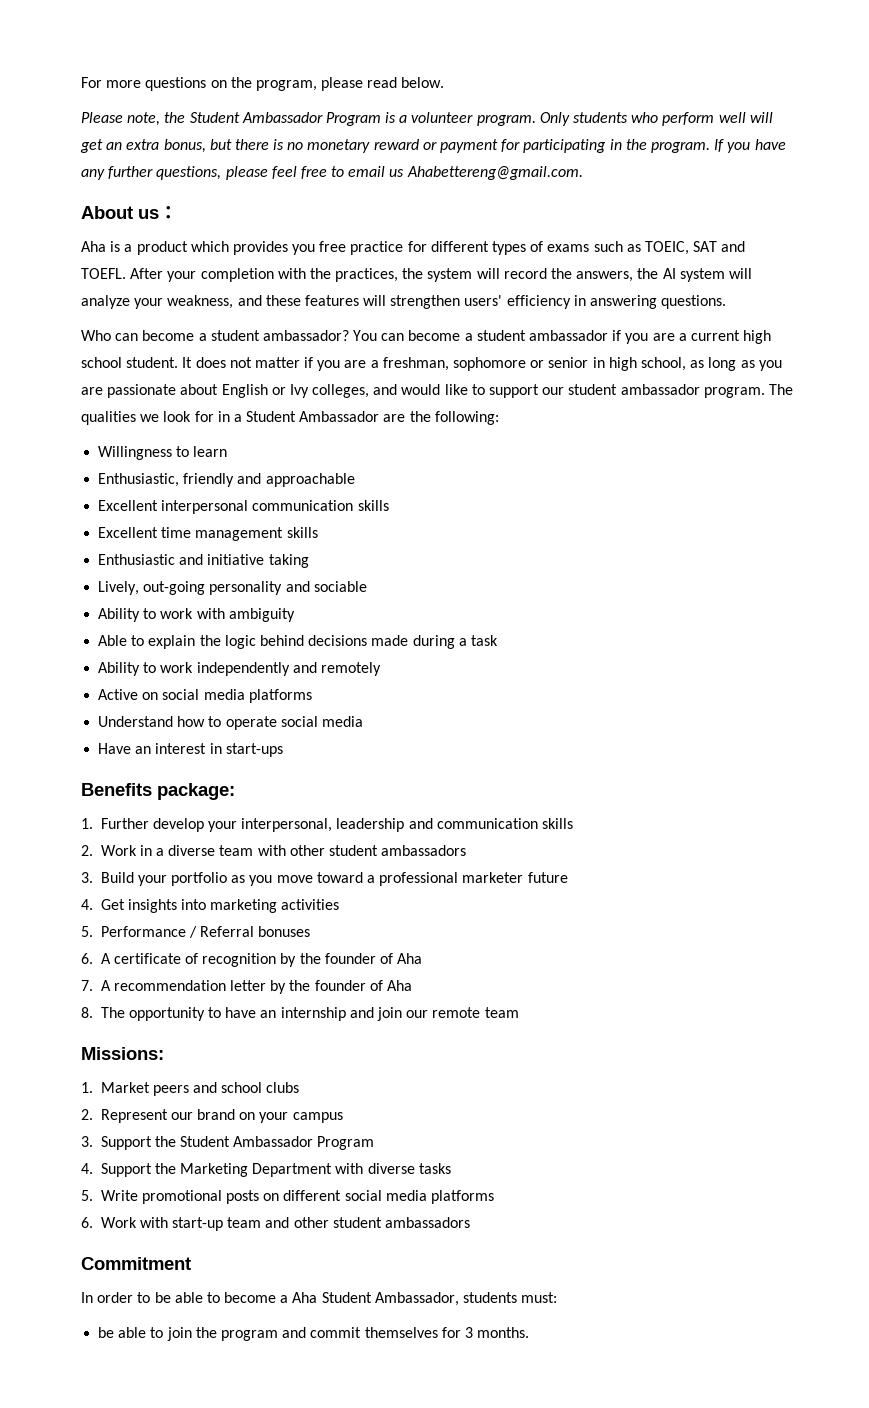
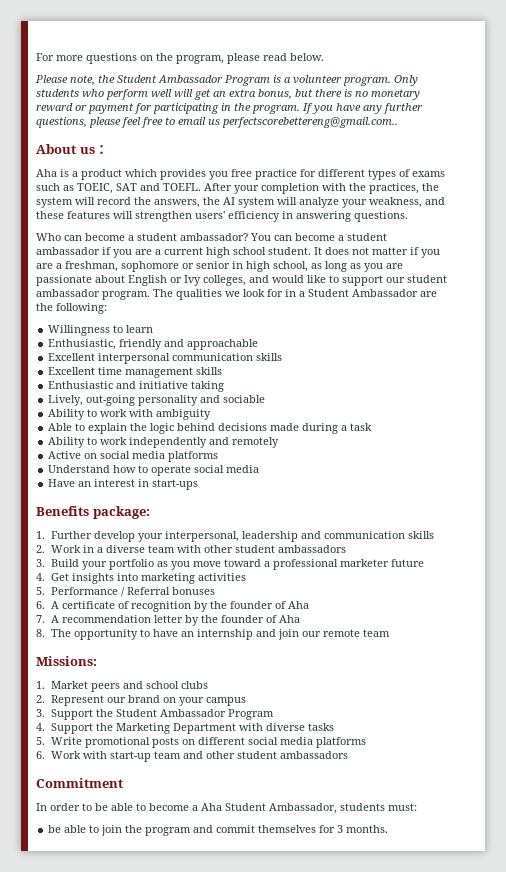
[406,166,583,180] Ahabettereng@gmail.com. -> [222,117,398,128] perfectscorebettereng@gmail.com..

